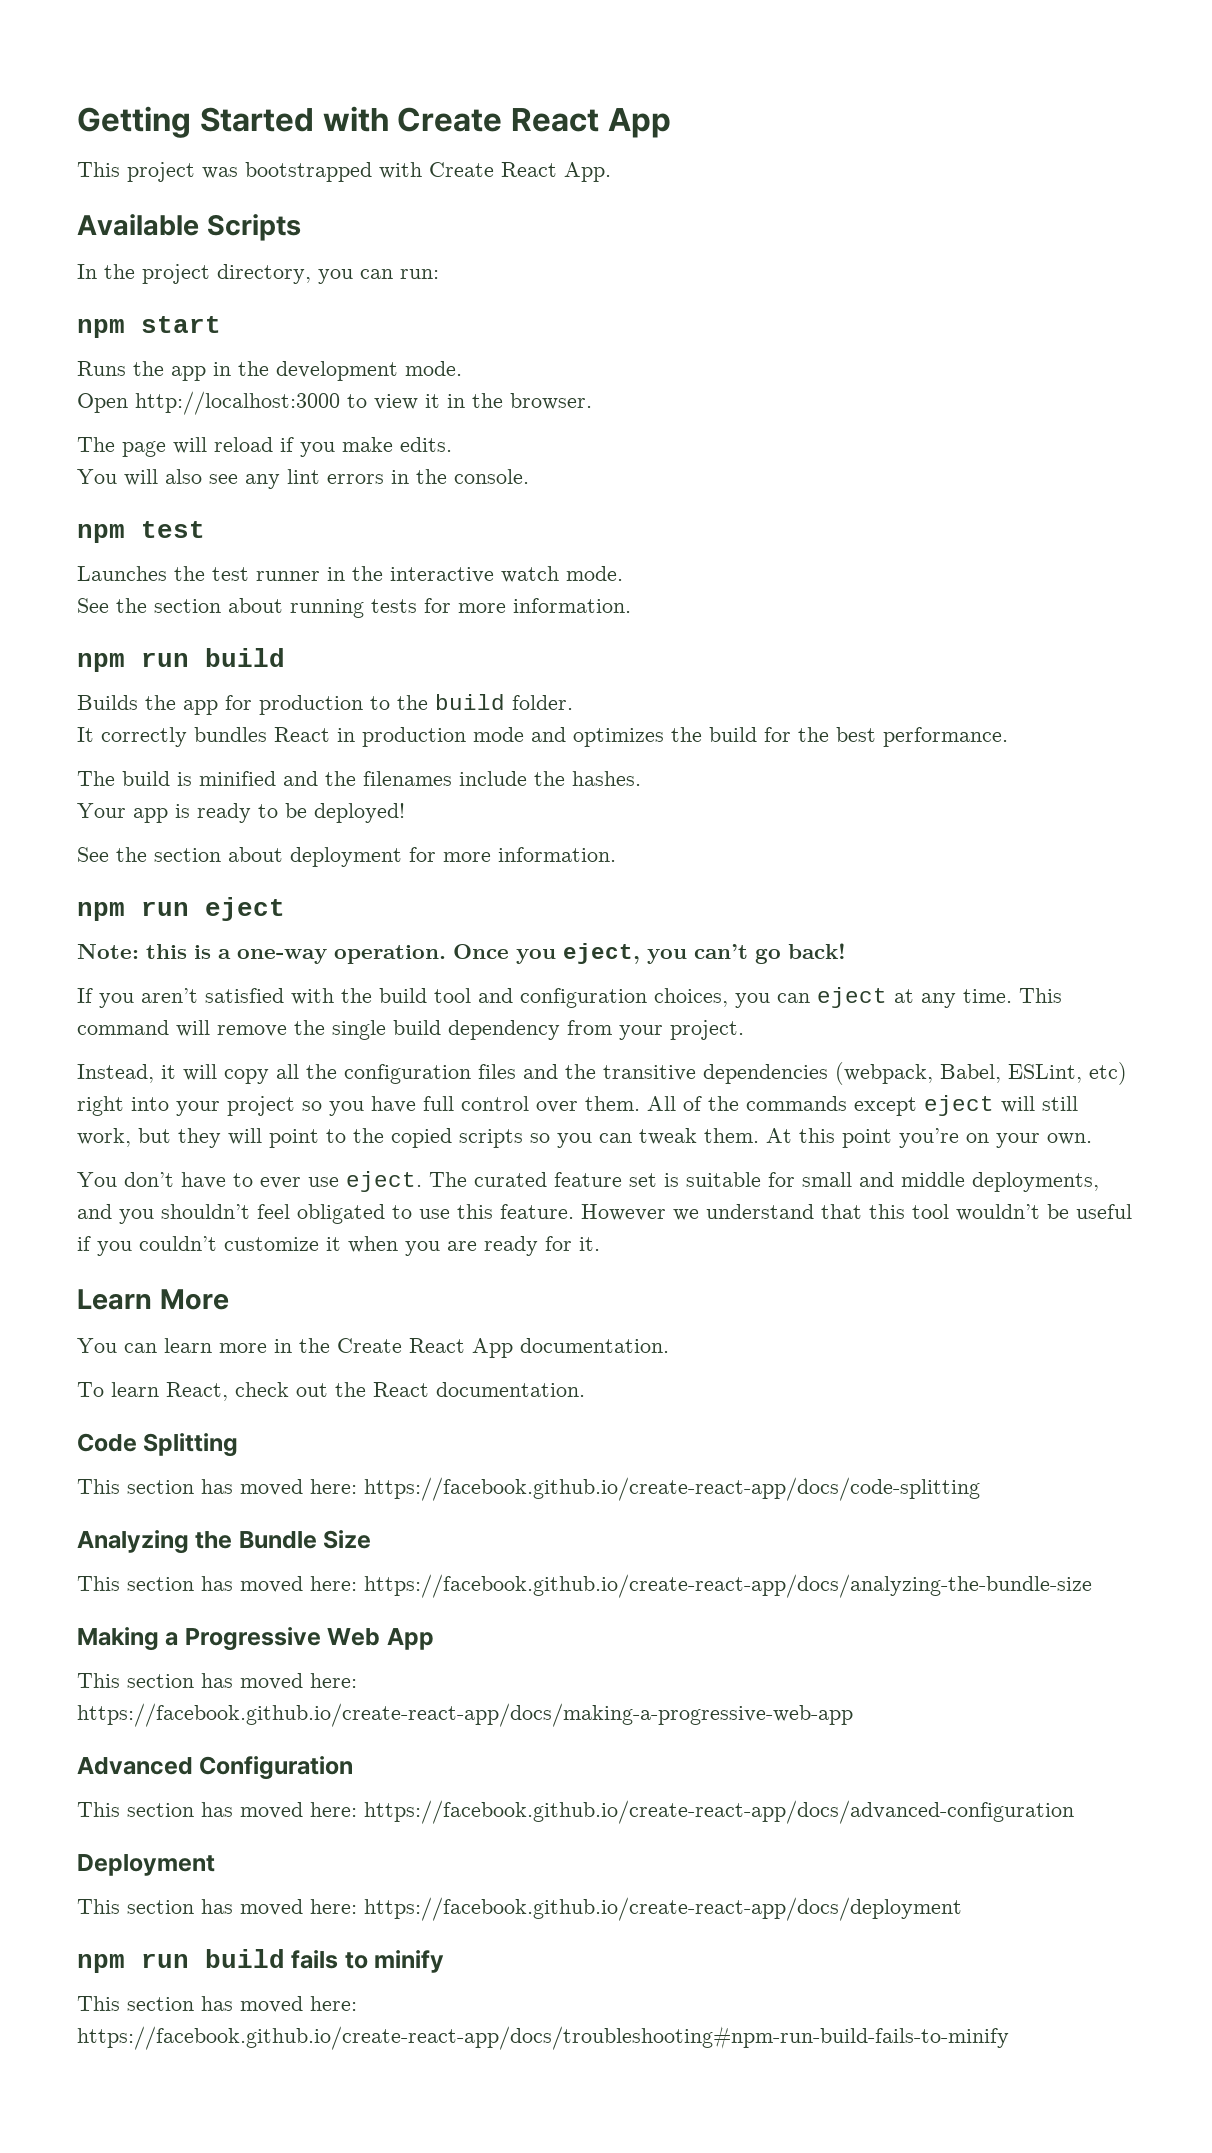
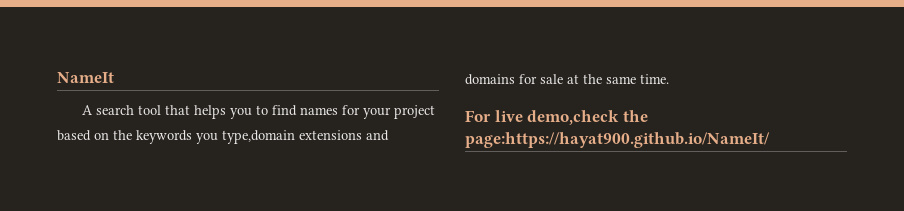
[77,106,671,138] [77,162,611,182] [77,214,301,241] [77,264,439,284] [77,316,221,338] [77,361,462,381] [77,391,592,415] [77,437,452,457] [77,469,529,489] [77,521,205,543] [77,566,623,583] [77,598,631,618] [77,648,285,672] [77,694,573,715] [77,727,1008,747] [77,771,641,786] [77,803,405,823] [77,847,616,867] [77,897,285,921] [77,943,846,964] [77,987,1062,1008] [77,1020,744,1040] [77,1062,1127,1085] [77,1095,1078,1116] [77,1128,1092,1148] [77,1171,1099,1192] [77,1204,1132,1224] [77,1236,600,1256] [77,1289,229,1310] [77,1338,669,1358] [77,1382,585,1401] [77,1433,239,1457] [77,1477,980,1501] [77,1530,372,1554] [77,1574,1092,1598] [77,1627,434,1651] [77,1673,357,1690] [77,1703,853,1727] [77,1756,354,1780] [77,1800,1074,1824] [77,1854,215,1876] [77,1897,962,1921] [77,1949,445,1973] [77,1996,357,2013] [77,2026,1009,2050] Getting Started with Create React App // This project was bootstrapped with Create React App. // Available Scripts // In the project directory, you can run: // npm start // Runs the app in the development mode. // Open http://localhost:3000 to view it in the browser. // The page will reload if you make edits. // You will also see any lint errors in the console. // npm test // Launches the test runner in the interactive watch mode. // See the section about running tests for more information. // npm run build // Builds the app for production to the build folder. // It correctly bundles React in production mode and optimizes the build for the best performance. // The build is minified and the filenames include the hashes. // Your app is ready to be deployed! // See the section about deployment for more information. // npm run eject // Note: this is a one-way operation. Once you eject, you can’t go back! // If you aren’t satisfied with the build tool and configuration choices, you can eject at any time. This command will remove the single build dependency from your project. // Instead, it will copy all the configuration files and the transitive dependencies (webpack, Babel, ESLint, etc) right into your project so you have full control over them. All of the commands except eject will still work, but they will point to the copied scripts so you can tweak them. At this point you’re on your own. // You don’t have to ever use eject. The curated feature set is suitable for small and middle deployments, and you shouldn’t feel obligated to use this feature. However we understand that this tool wouldn’t be useful if you couldn’t customize it when you are ready for it. // Learn More // You can learn more in the Create React App documentation. // To learn React, check out the React documentation. // Code Splitting // This section has moved here: https://facebook.github.io/create-react-app/docs/code-splitting // Analyzing the Bundle Size // This section has moved here: https://facebook.github.io/create-react-app/docs/analyzing-the-bundle-size // Making a Progressive Web App // This section has moved here: https://facebook.github.io/create-react-app/docs/making-a-progressive-web-app // Advanced Configuration // This section has moved here: https://facebook.github.io/create-react-app/docs/advanced-configuration // Deployment // This section has moved here: https://facebook.github.io/create-react-app/docs/deployment // npm run build fails to minify // This section has moved here: https://facebook.github.io/create-react-app/docs/troubleshooting#npm-run-build-fails-to-minify -> [57,72,114,83] [81,105,435,119] [57,130,389,144] [465,74,669,85] [465,110,648,125] [465,132,770,148] NameIt // A search tool that helps you to find names for your project based on the keywords you type,domain extensions and domains for sale at the same time. // For live demo,check the page:https://hayat900.github.io/NameIt/

